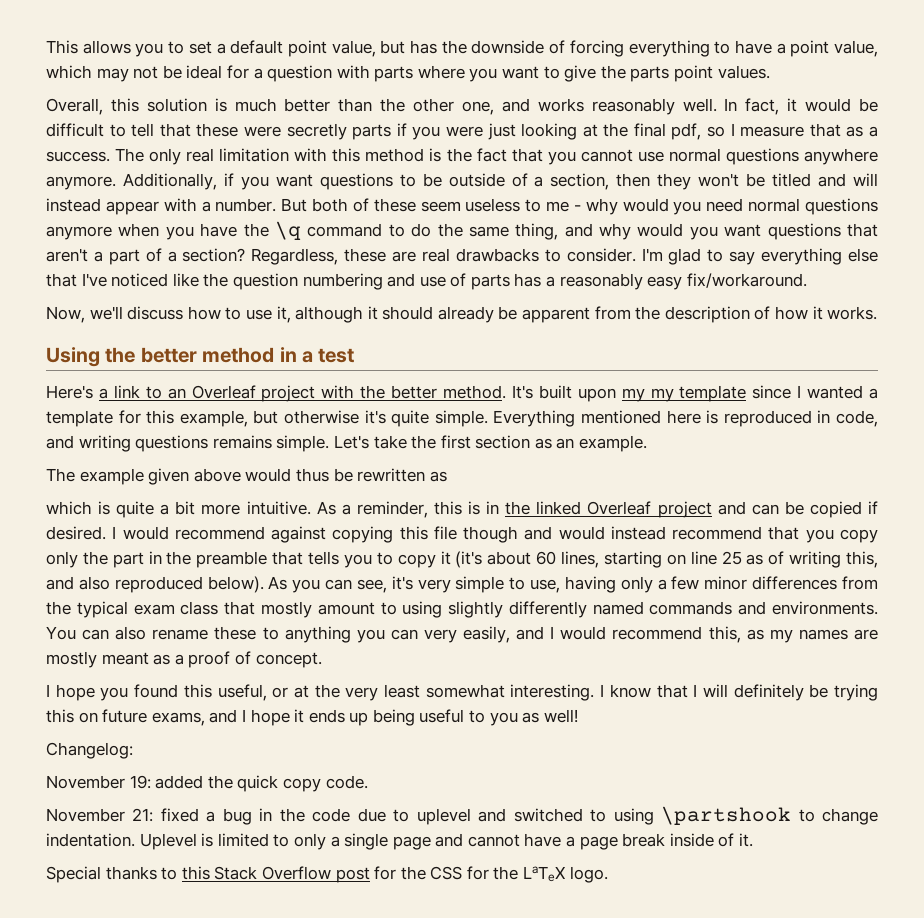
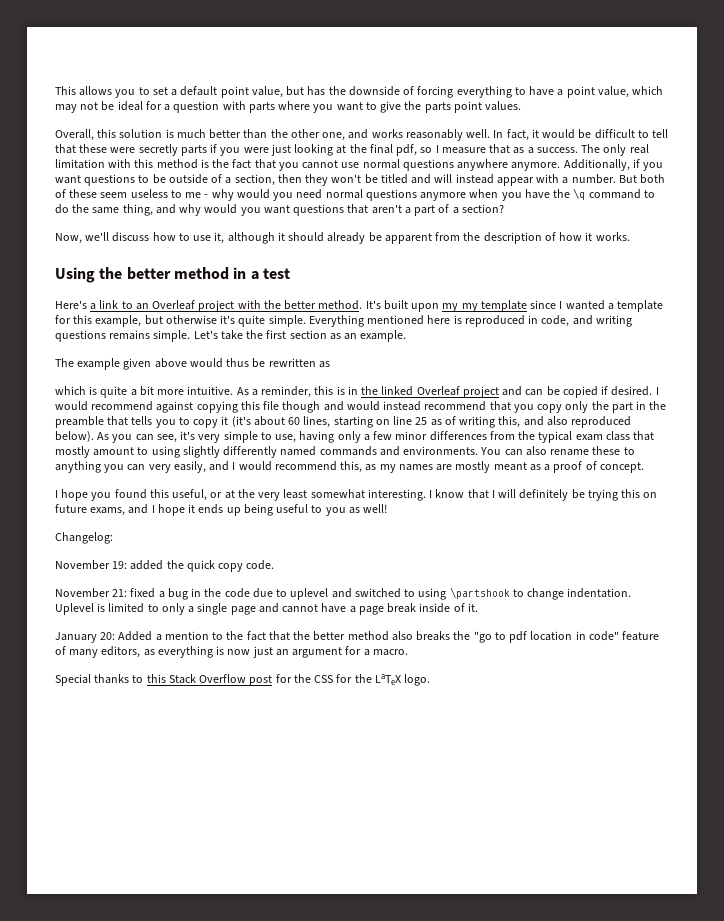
[251,248,879,265] [46,273,807,290] Regardless, these are real drawbacks to consider. I'm glad to say everything else that I've noticed like the question numbering and use of parts has a reasonably easy fix/workaround. -> (504, 208) none
(754, 840) none -> [55,631,660,643] [55,646,408,658] // January 20: Added a mention to the fact that the better method also breaks the "go to pdf location in code" feature of many editors, as everything is now just an argument for a macro.

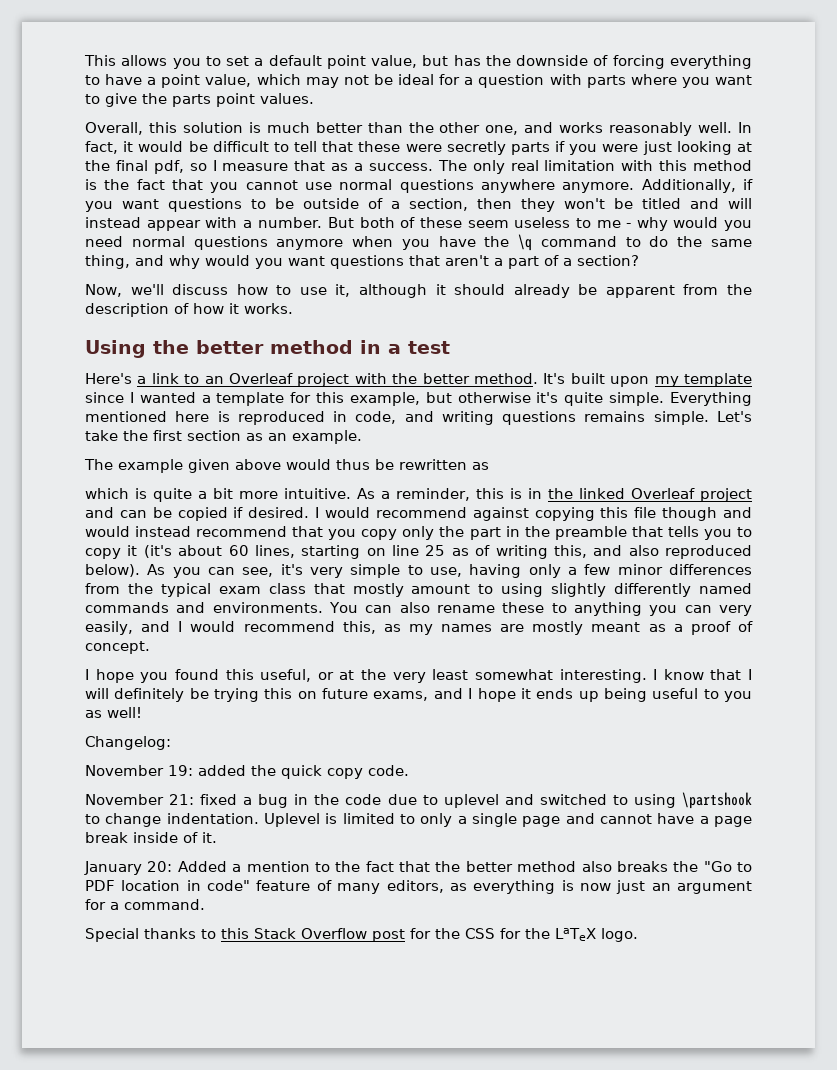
[461,303,478,312] my -> (679, 381) none
[473,631,528,643] "go to pdf -> [703,861,752,872] [85,880,115,891] "Go to PDF
[372,649,408,656] macro. -> [124,899,205,910] command.

